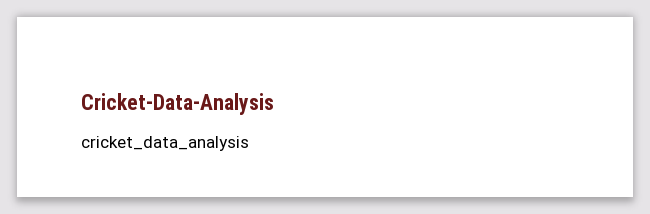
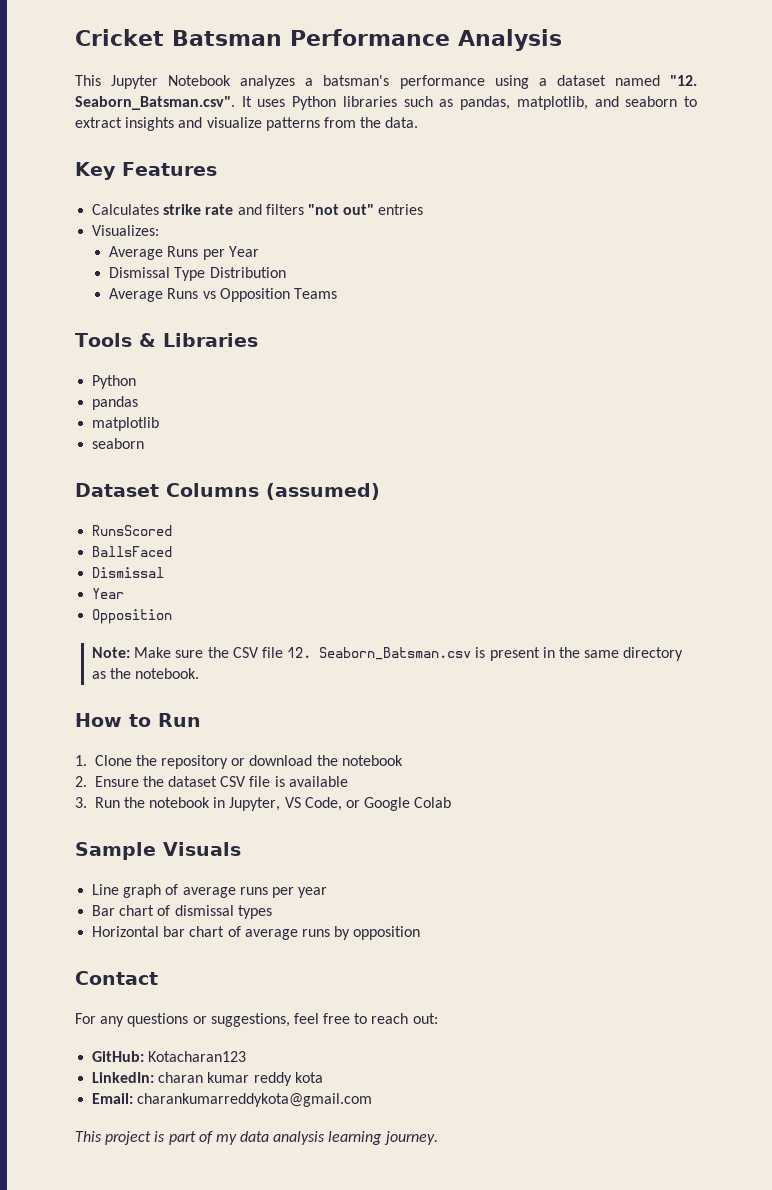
[81,93,274,115] [81,136,249,151] Cricket-Data-Analysis // cricket_data_analysis -> [75,29,562,51] [75,75,698,89] [75,96,698,110] [75,117,419,131] [75,162,217,180] [92,204,424,215] [92,225,160,236] [109,246,259,260] [109,267,286,281] [109,288,337,302] [75,333,258,347] [92,375,137,389] [92,396,139,410] [92,417,160,431] [92,438,145,449] [75,483,380,500] [92,525,173,536] [92,546,173,557] [92,567,165,578] [92,588,125,599] [92,609,173,624] [92,647,684,661] [92,668,200,679] [75,713,201,727] [75,755,403,769] [75,776,348,787] [75,797,452,811] [75,842,241,860] [92,884,328,898] [92,905,272,919] [92,926,421,940] [75,971,158,985] [75,1013,438,1027] [92,1051,247,1062] [92,1072,323,1086] [92,1093,373,1107] [75,1131,438,1145] Cricket Batsman Performance Analysis // This Jupyter Notebook analyzes a batsman's performance using a dataset named "12. Seaborn_Batsman.csv". It uses Python libraries such as pandas, matplotlib, and seaborn to extract insights and visualize patterns from the data. // Key Features // Calculates strike rate and filters "not out" entries // Visualizes: // Average Runs per Year // Dismissal Type Distribution // Average Runs vs Opposition Teams // Tools & Libraries // Python // pandas // matplotlib // seaborn // Dataset Columns (assumed) // RunsScored // BallsFaced // Dismissal // Year // Opposition // Note: Make sure the CSV file 12. Seaborn_Batsman.csv is present in the same directory as the notebook. // How to Run // 1. Clone the repository or download the notebook // 2. Ensure the dataset CSV file is available // 3. Run the notebook in Jupyter, VS Code, or Google Colab // Sample Visuals // Line graph of average runs per year // Bar chart of dismissal types // Horizontal bar chart of average runs by opposition // Contact // For any questions or suggestions, feel free to reach out: // GitHub: Kotacharan123 // LinkedIn: charan kumar reddy kota // Email: charankumarreddykota@gmail.com // This project is part of my data analysis learning journey.

